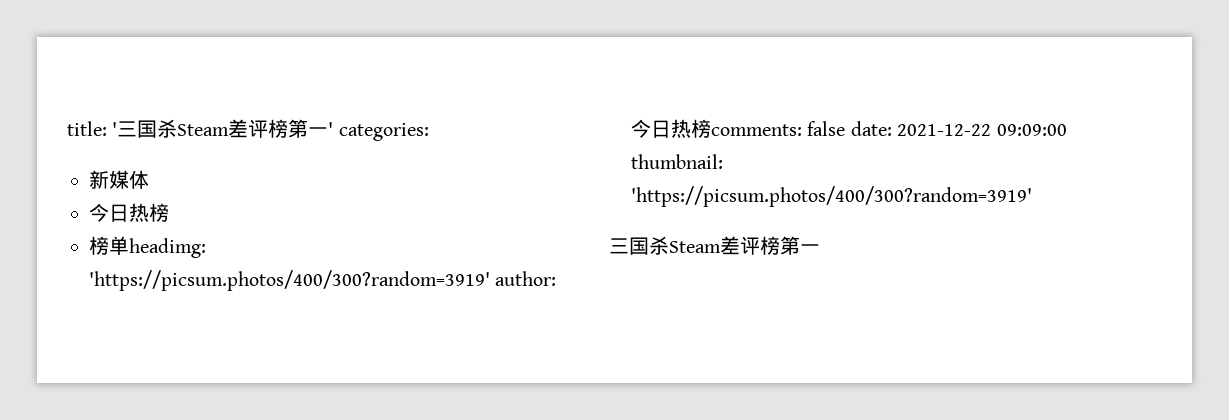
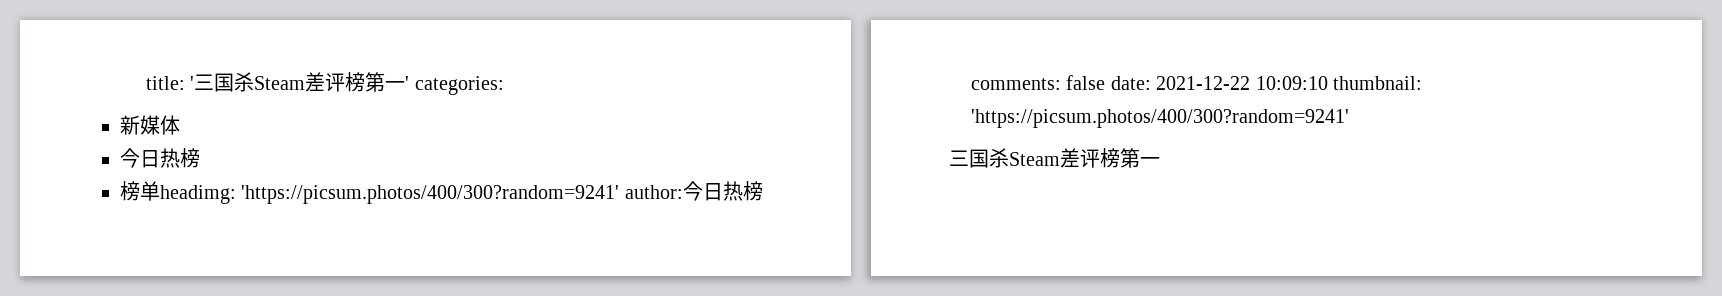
[89,270,490,291] 'https://picsum.photos/400/300?random=3919' -> [241,185,620,204] 'https://picsum.photos/400/300?random=9241'
[996,124,1067,136] [631,154,723,169] [631,186,1032,207] 09:09:00 thumbnail: 'https://picsum.photos/400/300?random=3919' -> [1255,76,1422,90] [971,109,1349,128] 10:09:10 thumbnail: 'https://picsum.photos/400/300?random=9241'

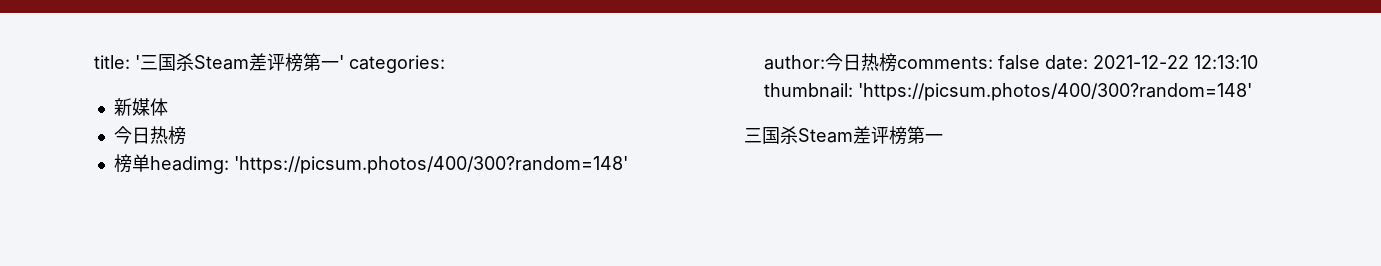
[241,185,620,204] 'https://picsum.photos/400/300?random=9241' -> [233,156,628,174] 'https://picsum.photos/400/300?random=148'
[1255,76,1422,90] [971,109,1349,128] 10:09:10 thumbnail: 'https://picsum.photos/400/300?random=9241' -> [1193,55,1258,69] [763,83,1252,101] 12:13:10 thumbnail: 'https://picsum.photos/400/300?random=148'

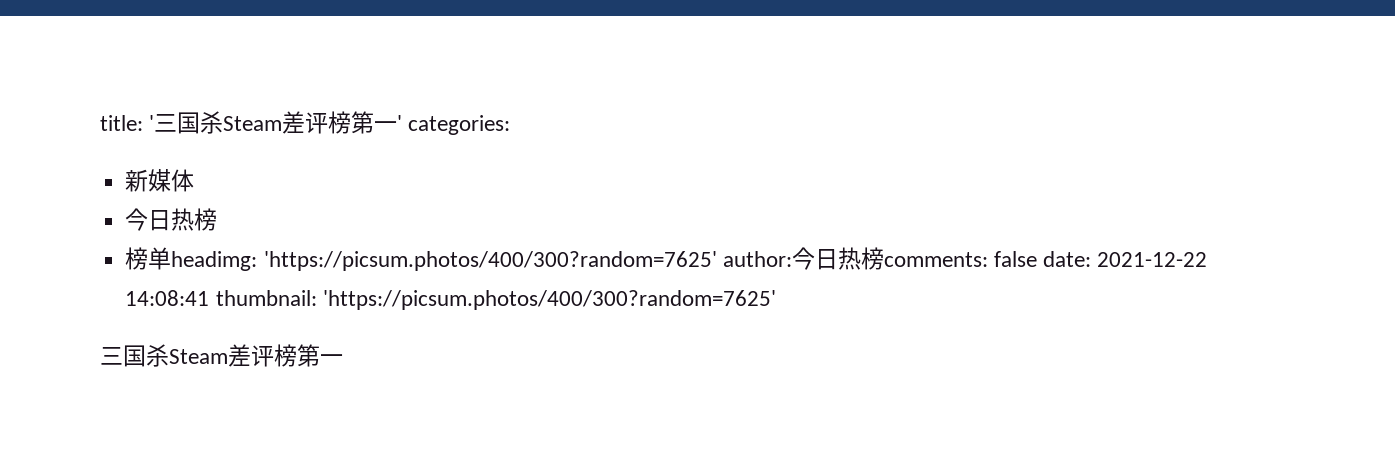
[233,156,628,174] 'https://picsum.photos/400/300?random=148' -> [263,251,717,271] 'https://picsum.photos/400/300?random=7625'
[1193,55,1258,69] [763,83,1252,101] 12:13:10 thumbnail: 'https://picsum.photos/400/300?random=148' -> [125,290,776,310] 14:08:41 thumbnail: 'https://picsum.photos/400/300?random=7625'

